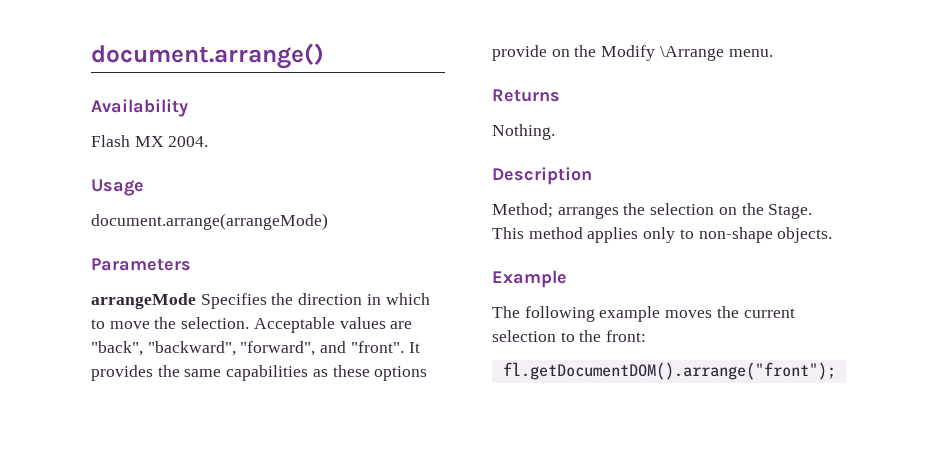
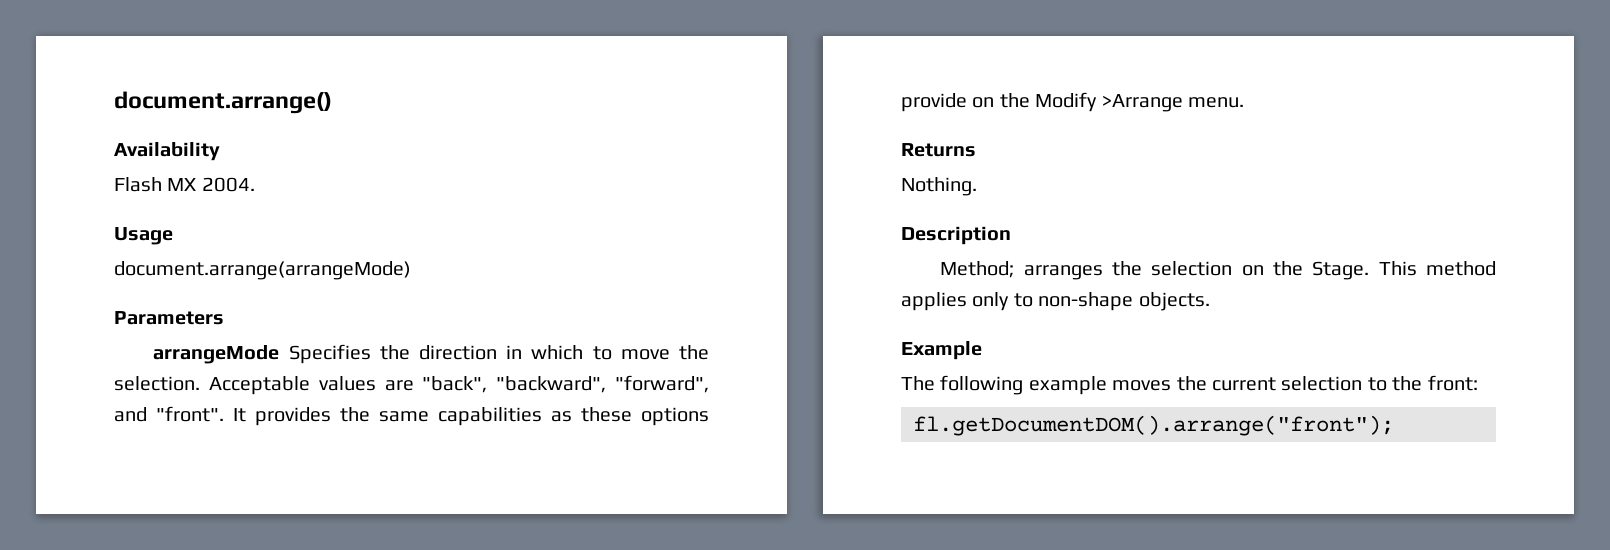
[659,46,724,61] \Arrange -> [1101,94,1183,112] >Arrange

